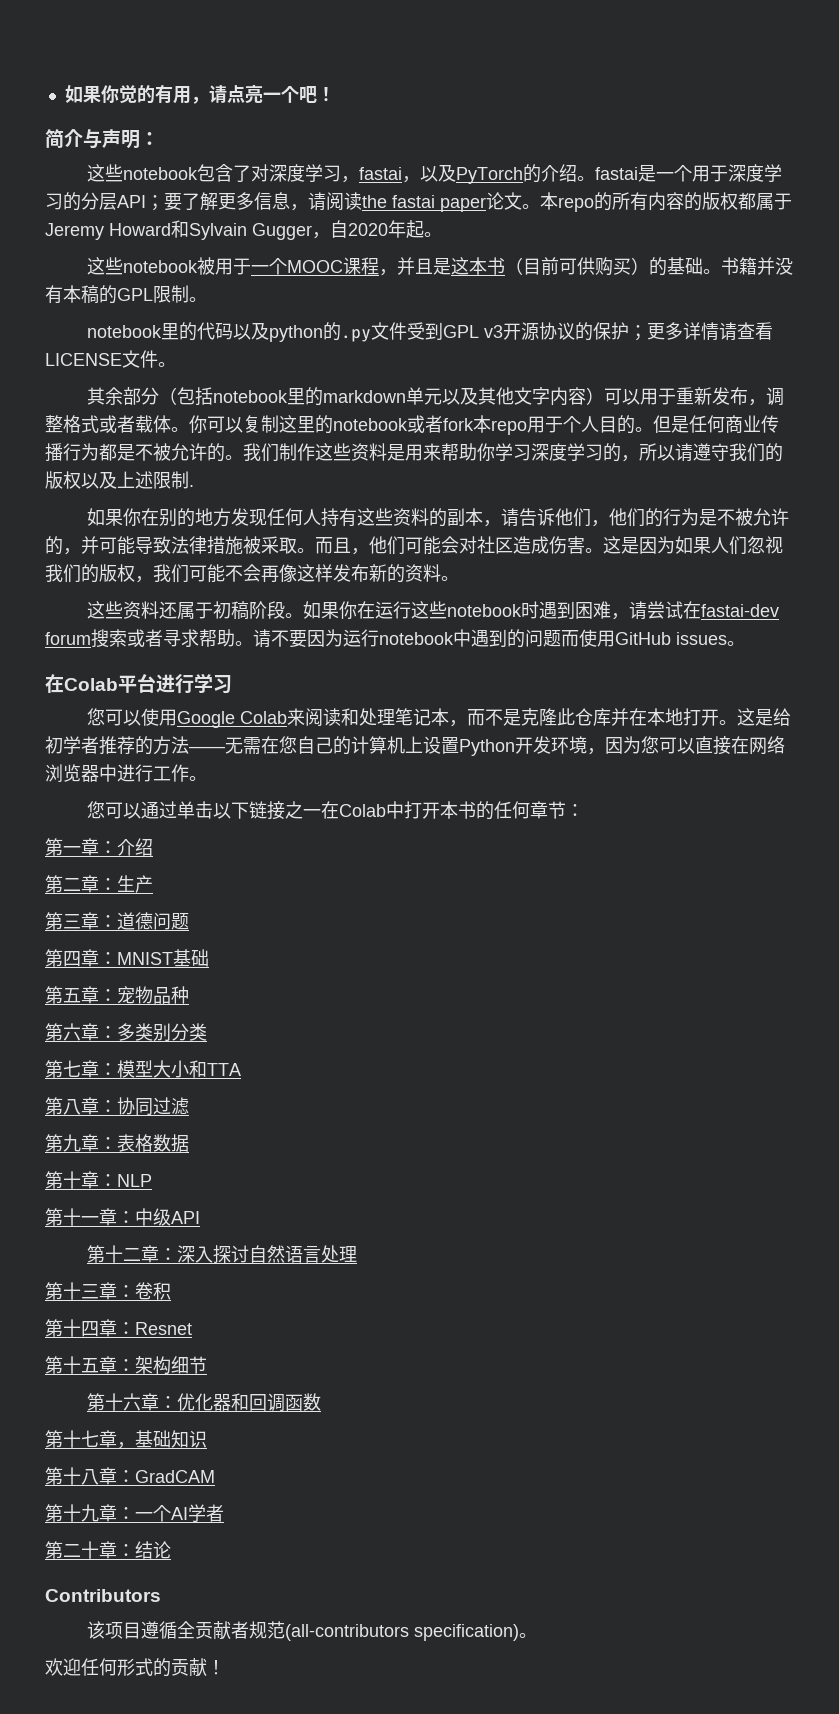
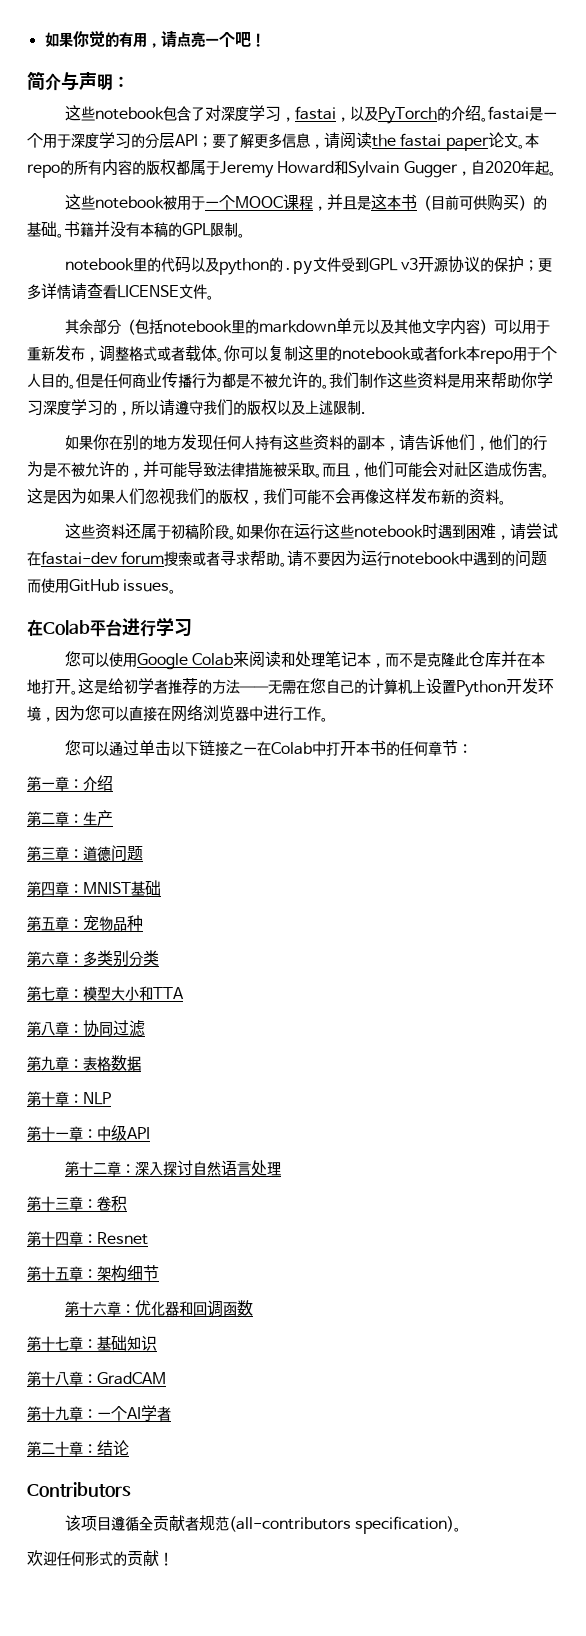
[117,1442,135,1449] ， -> [83,1339,97,1349] ：

